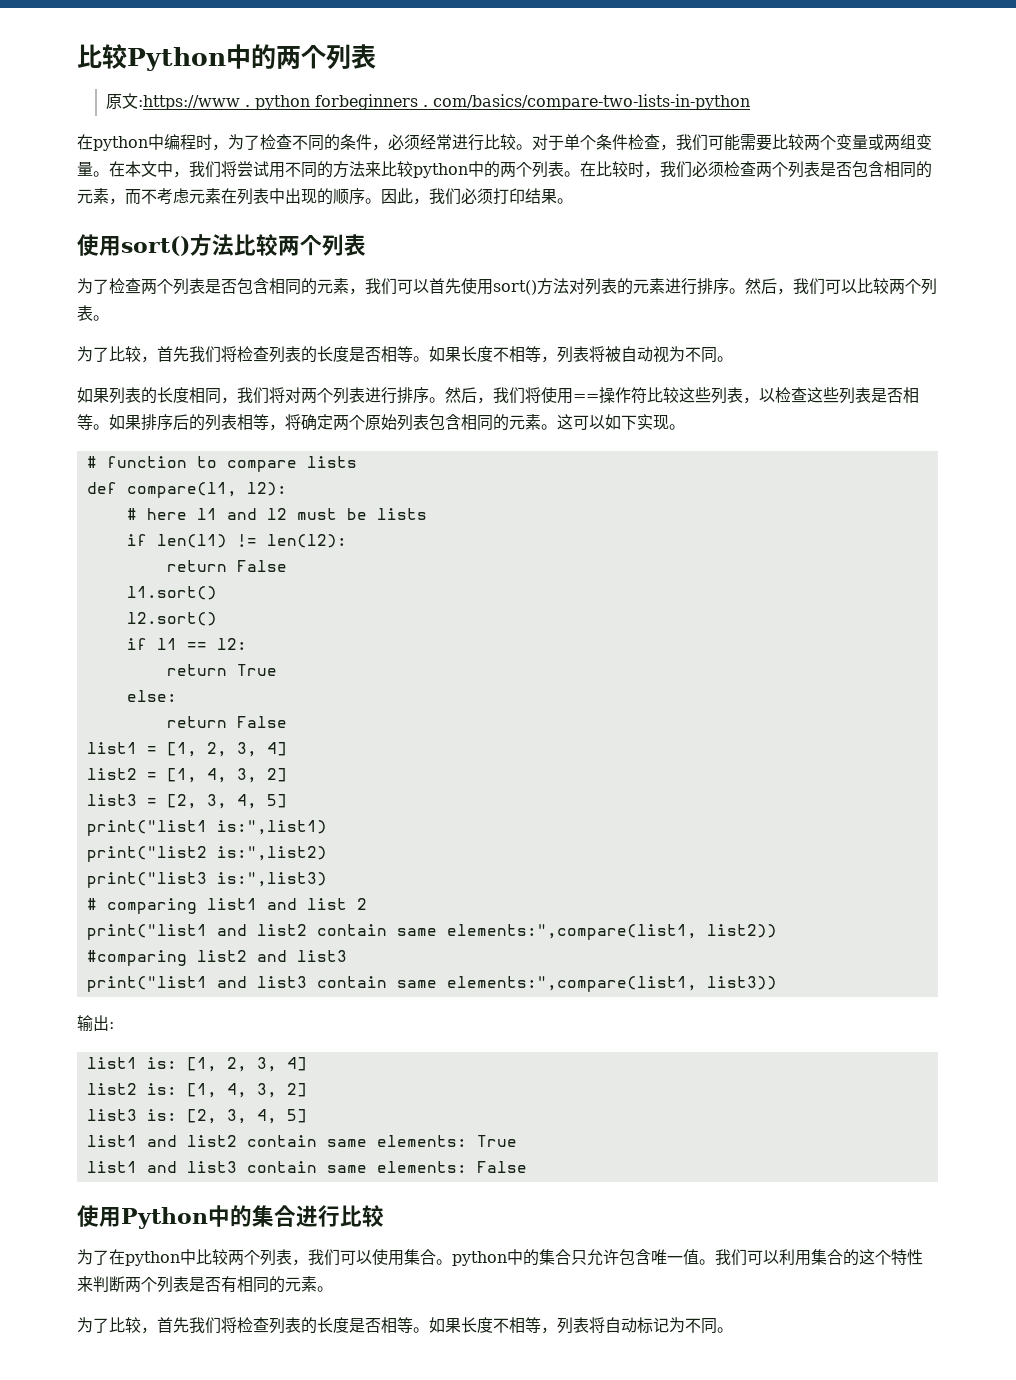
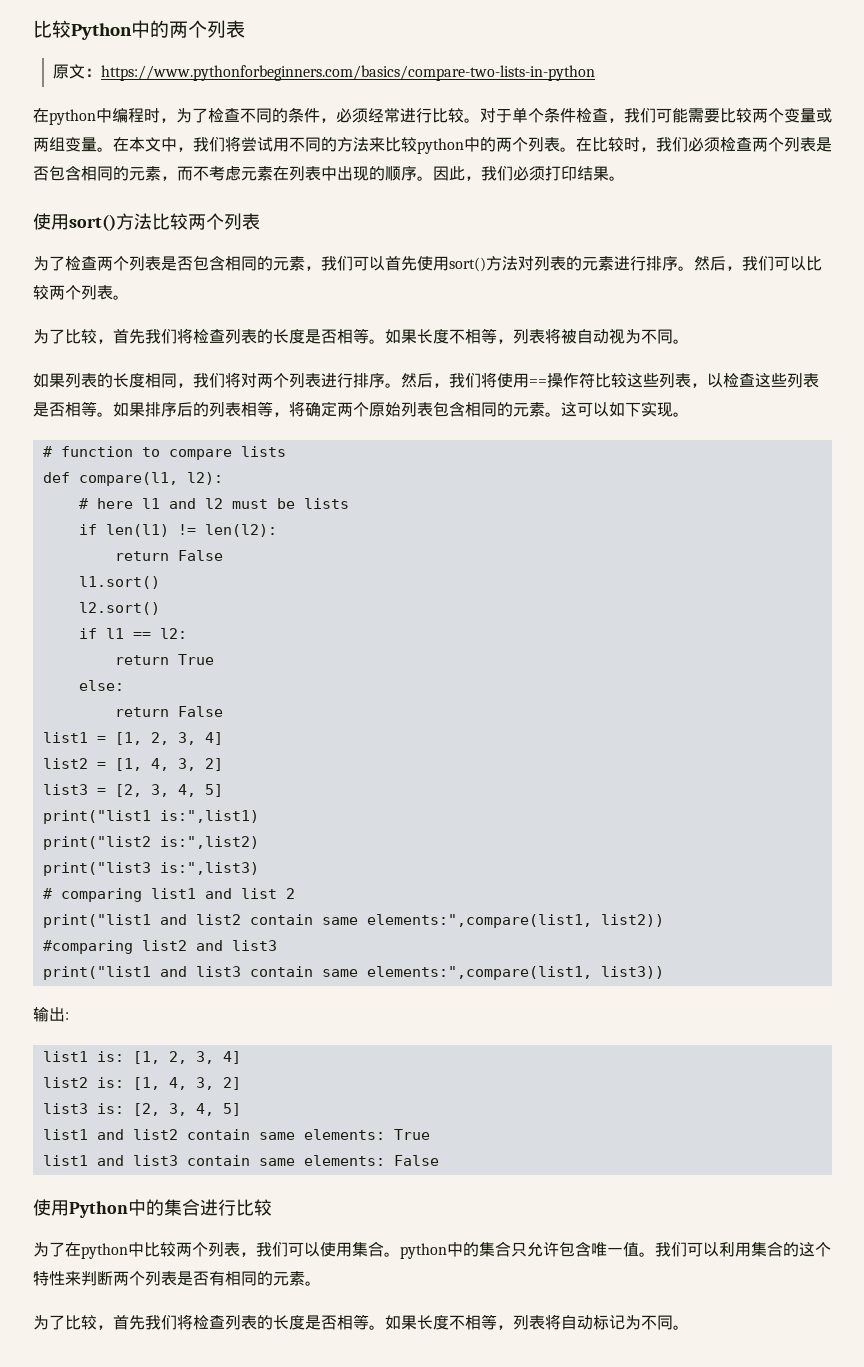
[138,94,751,110] :https://www . python forbeginners . com/basics/compare-two-lists-in-python -> [85,65,596,81] ：https://www.pythonforbeginners.com/basics/compare-two-lists-in-python

